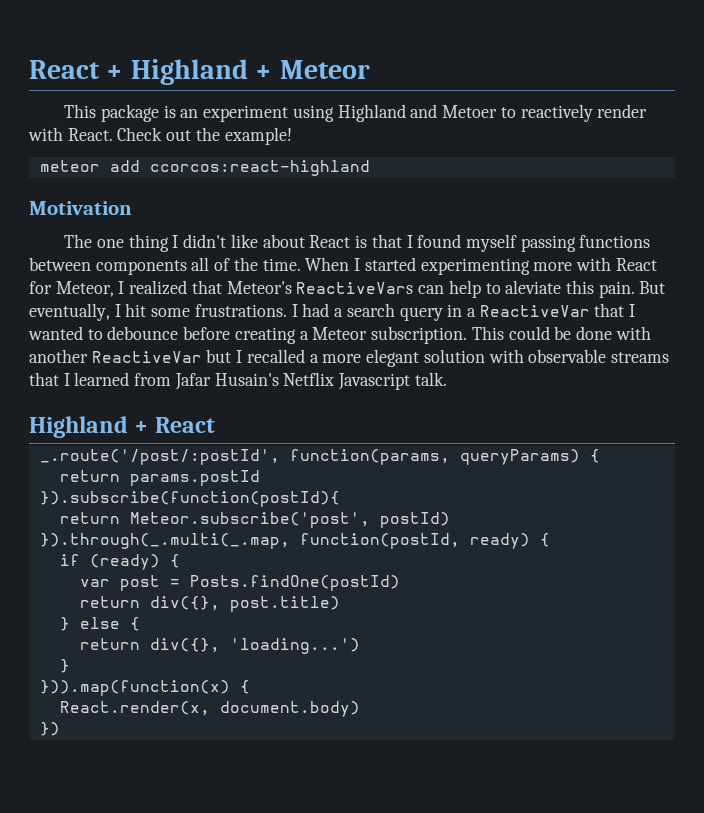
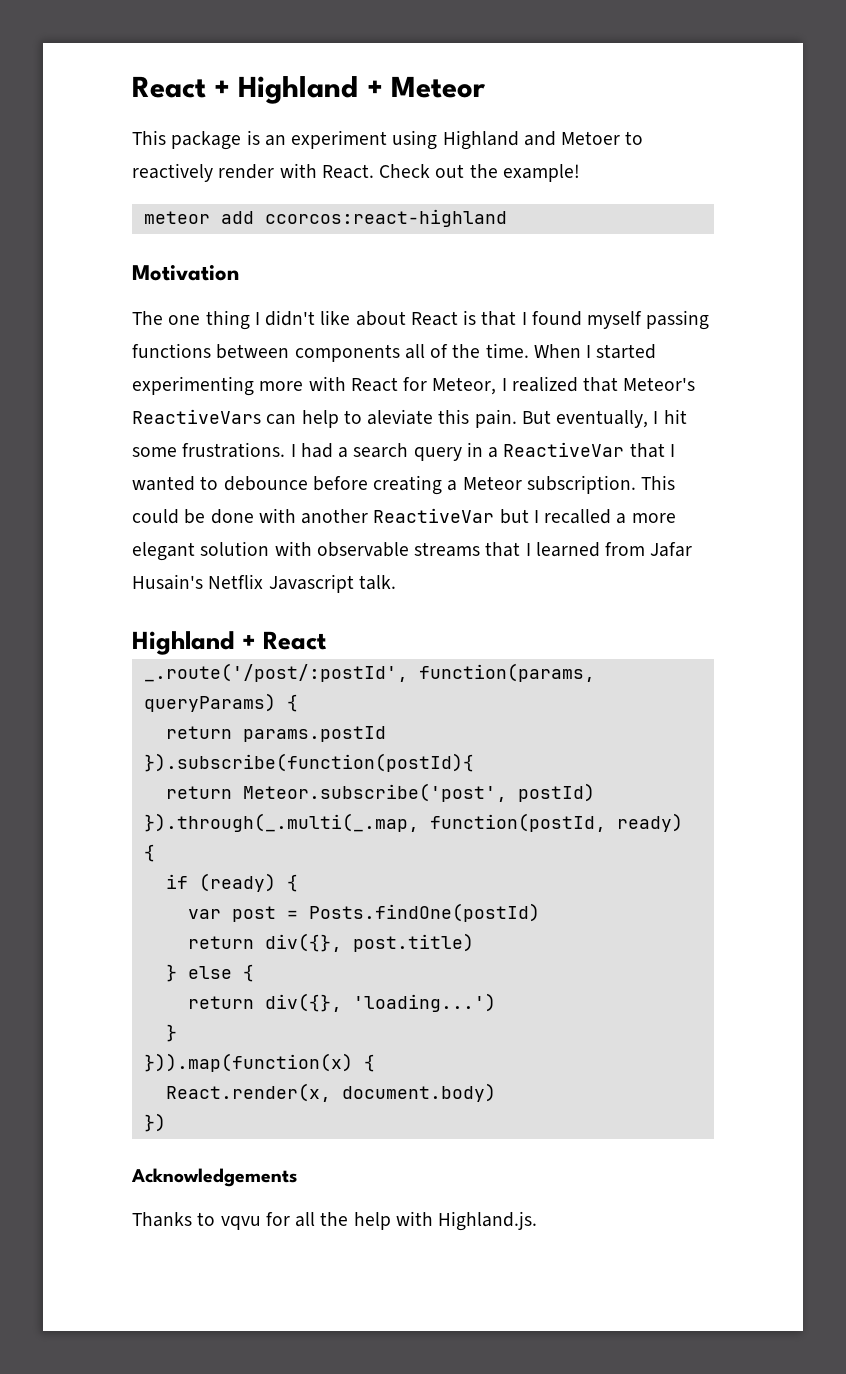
(60, 729) none -> [131,1168,297,1187] [132,1211,538,1231] // Acknowledgements // Thanks to vqvu for all the help with Highland.js.

